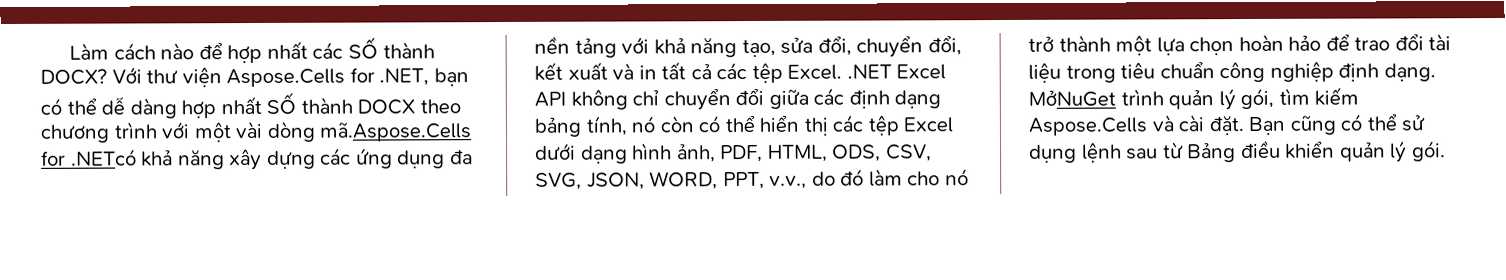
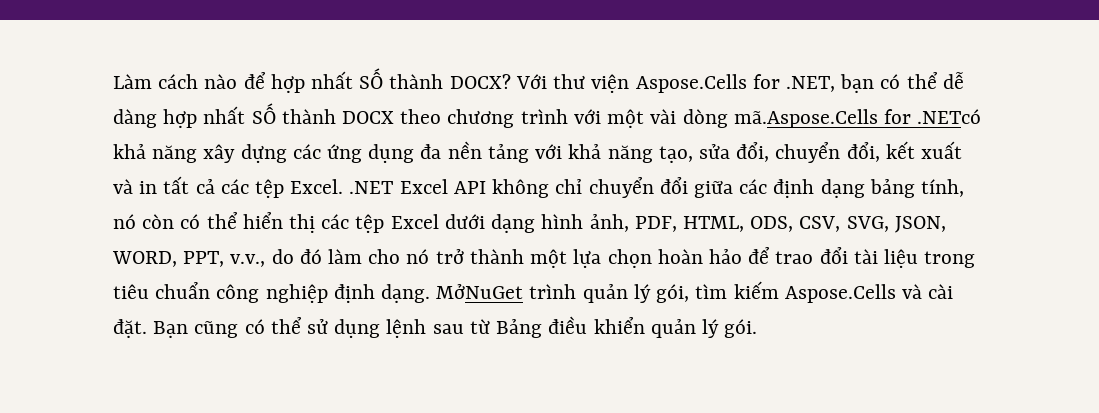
[312,41,344,59] các -> (354, 80) none

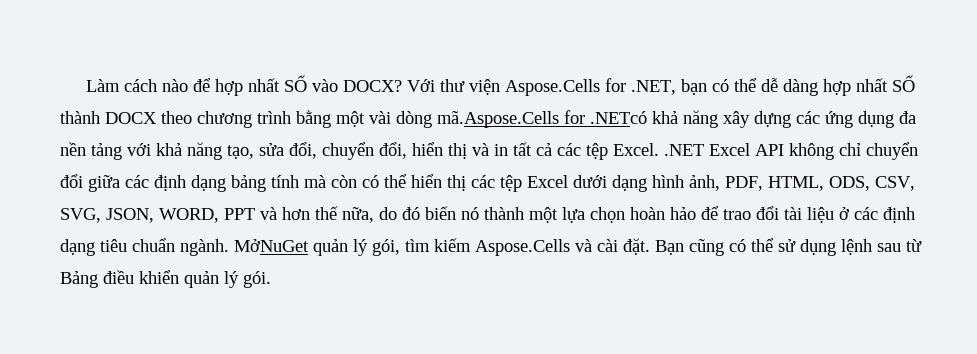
[389,74,444,89] thành -> [312,79,339,92] vào
[573,109,601,124] với -> [296,110,331,128] bằng
[885,141,962,159] kết xuất -> [412,142,467,159] hiển thị
[920,179,964,197] [113,214,136,229] tính, nó -> [271,175,326,188] tính mà
[183,249,464,267] PPT, v.v., do đó làm cho nó trở -> [224,206,479,223] PPT và hơn thế nữa, do đó biến nó
[924,251,976,268] [113,282,577,303] trong tiêu chuẩn công nghiệp định dạng. MởNuGet trình -> [839,207,915,223] [60,238,309,256] ở các định dạng tiêu chuẩn ngành. MởNuGet

